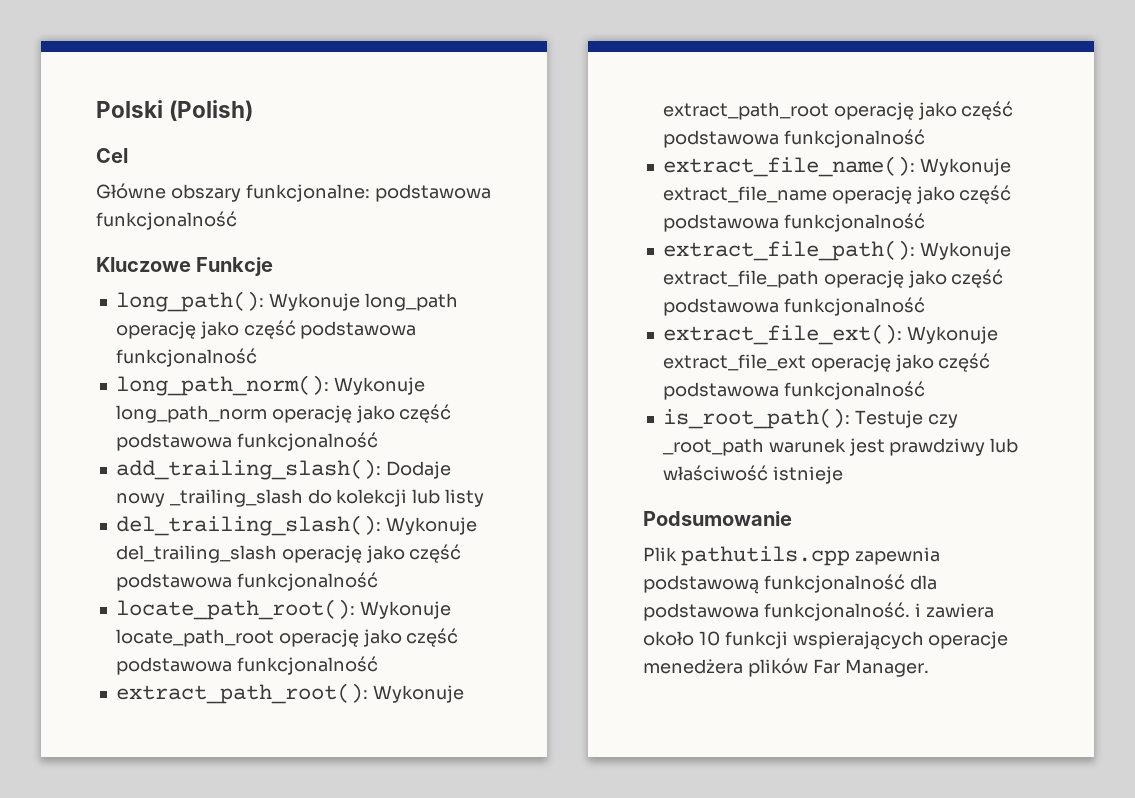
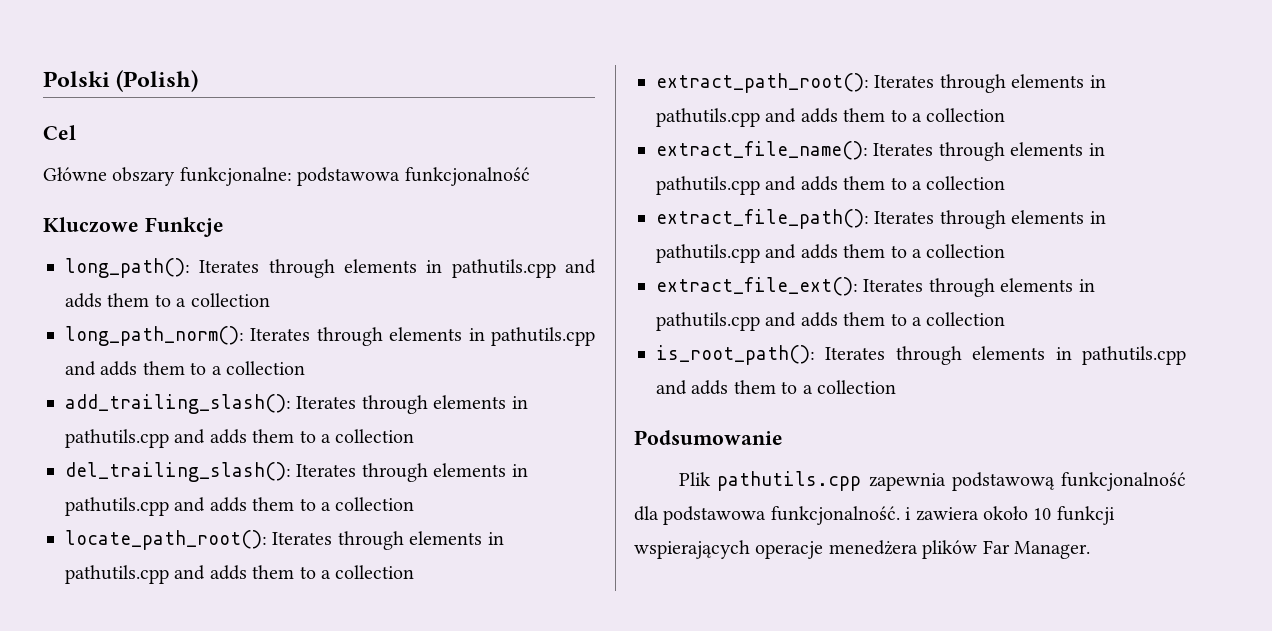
[268,293,458,311] [115,320,417,339] [115,348,257,367] [115,375,425,396] [115,404,452,423] [115,432,378,451] [115,459,451,480] [115,489,485,507] [115,515,477,536] [115,544,462,563] [115,572,378,591] [115,599,451,620] [115,628,459,647] [115,656,378,675] [115,683,464,704] [662,101,1014,120] [662,129,925,148] [662,156,1011,177] [662,185,1012,204] [662,213,925,232] [662,240,1011,261] [662,269,1004,288] [662,297,925,316] [662,324,998,345] [662,353,991,372] [662,381,925,400] [662,408,958,429] [662,438,1019,456] [662,465,843,484] Wykonuje long_path operację jako część podstawowa funkcjonalność // long_path_norm(): Wykonuje long_path_norm operację jako część podstawowa funkcjonalność // add_trailing_slash(): Dodaje nowy _trailing_slash do kolekcji lub listy // del_trailing_slash(): Wykonuje del_trailing_slash operację jako część podstawowa funkcjonalność // locate_path_root(): Wykonuje locate_path_root operację jako część podstawowa funkcjonalność // extract_path_root(): Wykonuje extract_path_root operację jako część podstawowa funkcjonalność // extract_file_name(): Wykonuje extract_file_name operację jako część podstawowa funkcjonalność // extract_file_path(): Wykonuje extract_file_path operację jako część podstawowa funkcjonalność // extract_file_ext(): Wykonuje extract_file_ext operację jako część podstawowa funkcjonalność // is_root_path(): Testuje czy _root_path warunek jest prawdziwy lub właściwość istnieje -> [199,259,596,278] [65,293,270,308] [65,326,595,346] [65,361,305,376] [65,394,528,414] [65,429,415,448] [65,462,528,482] [65,497,415,516] [65,530,504,550] [65,565,415,584] [656,73,1106,93] [656,108,1006,127] [656,141,1105,161] [656,176,1006,195] [656,209,1106,229] [656,244,1006,263] [656,277,1095,297] [656,312,1006,331] [656,345,1186,365] [656,380,896,395] Iterates through elements in pathutils.cpp and adds them to a collection // long_path_norm(): Iterates through elements in pathutils.cpp and adds them to a collection // add_trailing_slash(): Iterates through elements in pathutils.cpp and adds them to a collection // del_trailing_slash(): Iterates through elements in pathutils.cpp and adds them to a collection // locate_path_root(): Iterates through elements in pathutils.cpp and adds them to a collection // extract_path_root(): Iterates through elements in pathutils.cpp and adds them to a collection // extract_file_name(): Iterates through elements in pathutils.cpp and adds them to a collection // extract_file_path(): Iterates through elements in pathutils.cpp and adds them to a collection // extract_file_ext(): Iterates through elements in pathutils.cpp and adds them to a collection // is_root_path(): Iterates through elements in pathutils.cpp and adds them to a collection

